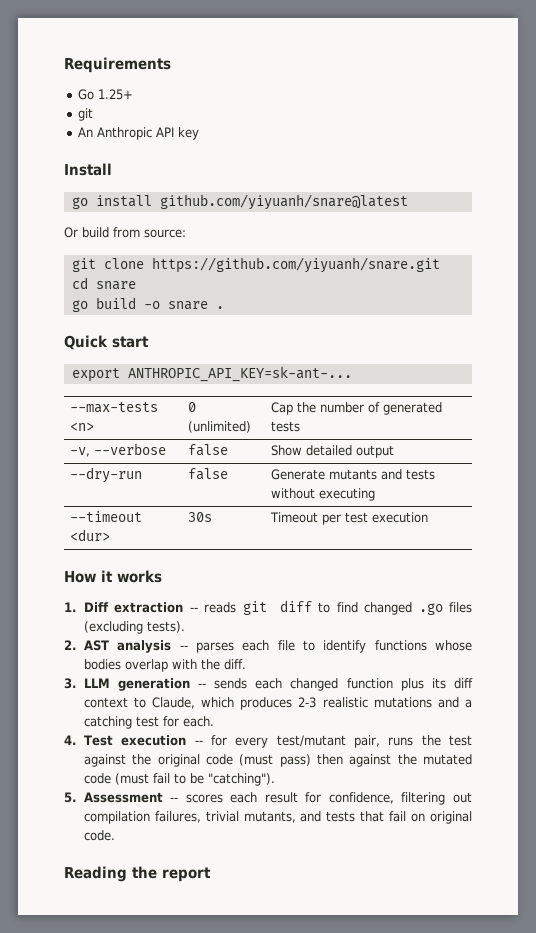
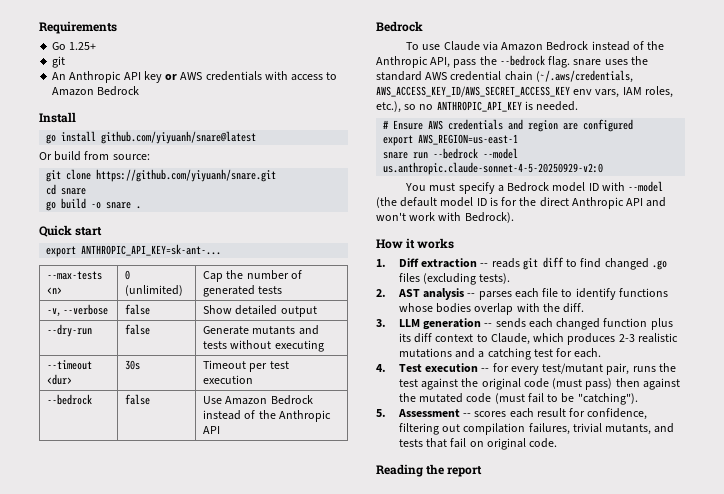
(200, 133) none -> [165,71,338,81] [52,86,140,96] or AWS credentials with access to Amazon Bedrock
(429, 517) none -> [47,394,93,405] [125,394,151,405] [203,395,313,405] [203,410,331,422] [203,426,221,434] [376,21,423,32] [406,41,665,51] [376,55,648,68] [376,70,633,83] [376,86,673,98] [376,101,579,113] [383,119,634,132] [383,134,519,146] [383,148,519,159] [383,162,604,175] [405,181,664,194] [376,197,667,209] [376,212,514,223] // --bedrock | false | Use Amazon Bedrock instead of the Anthropic API // Bedrock // To use Claude via Amazon Bedrock instead of the Anthropic API, pass the --bedrock flag. snare uses the standard AWS credential chain (~/.aws/credentials, AWS_ACCESS_KEY_ID/AWS_SECRET_ACCESS_KEY env vars, IAM roles, etc.), so no ANTHROPIC_API_KEY is needed. // # Ensure AWS credentials and region are configured // export AWS_REGION=us-east-1 // snare run --bedrock --model us.anthropic.claude-sonnet-4-5-20250929-v2:0 // You must specify a Bedrock model ID with --model (the default model ID is for the direct Anthropic API and won't work with Bedrock).

